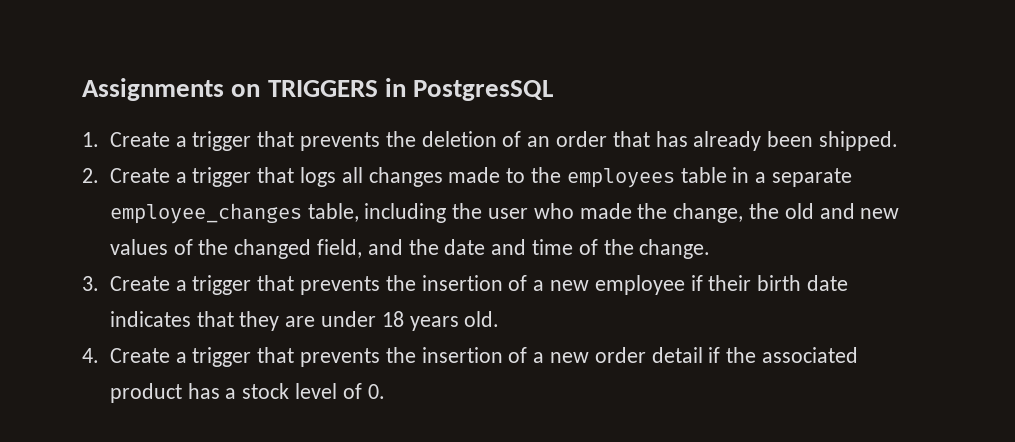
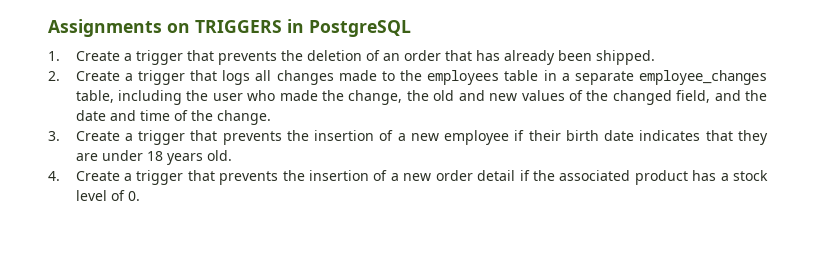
[413,80,554,101] PostgresSQL -> [309,20,411,37] PostgreSQL

